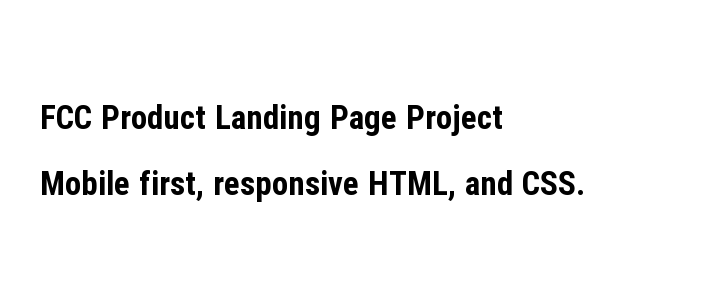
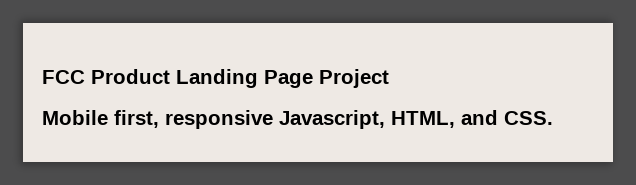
(359, 186) none -> [279,110,385,129] Javascript,

